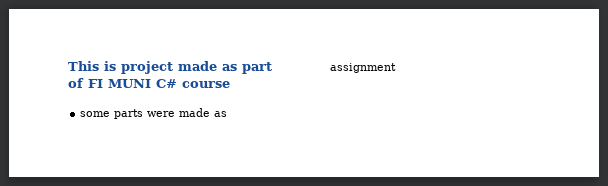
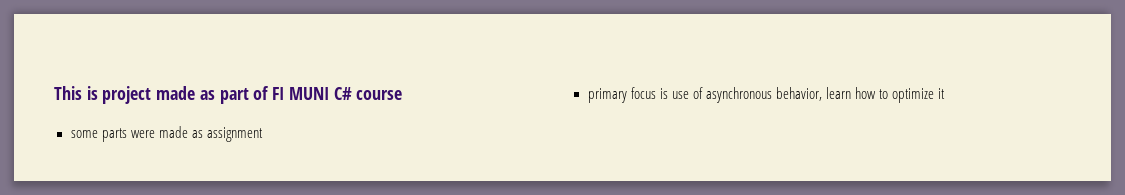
(397, 68) none -> [587,87,946,103] // primary focus is use of asynchronous behavior, learn how to optimize it

